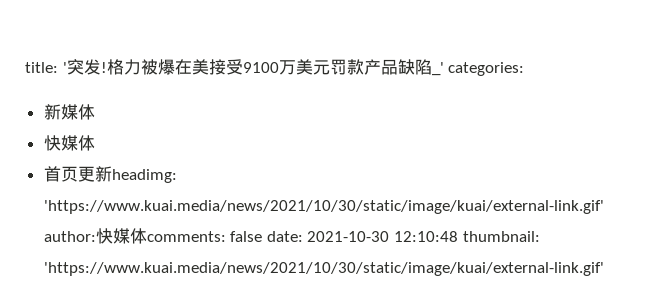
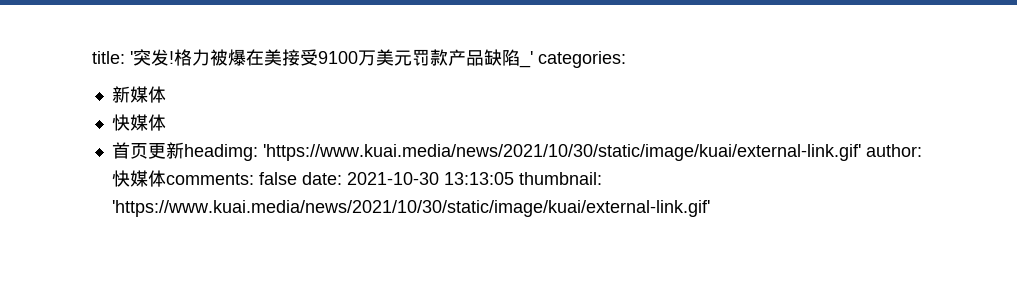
[394,231,459,242] 12:10:48 -> [443,172,514,185] 13:13:05

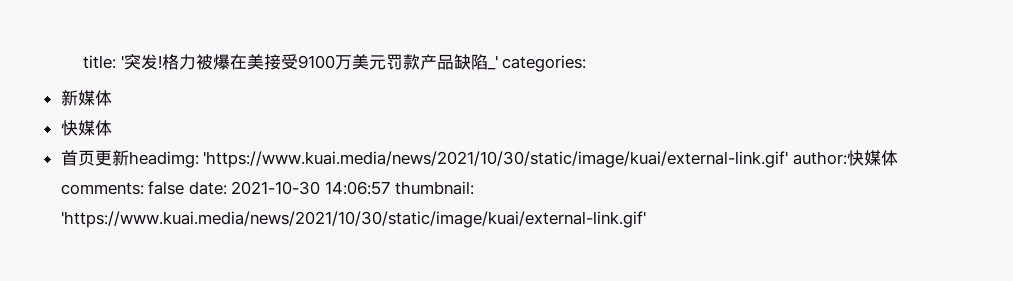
[443,172,514,185] 13:13:05 -> [325,181,391,195] 14:06:57

